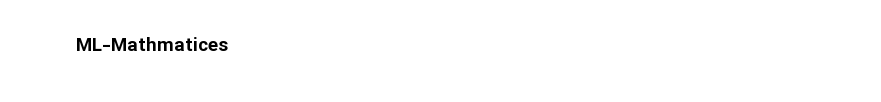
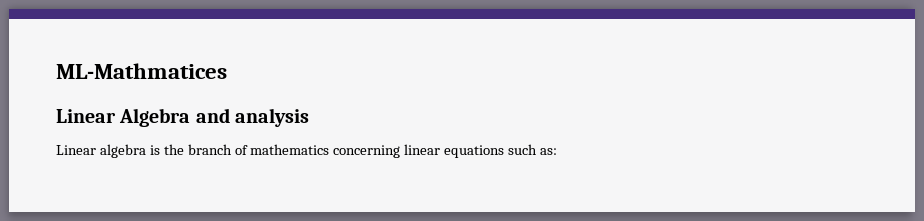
(228, 44) none -> [56,108,309,127] [56,144,558,158] // Linear Algebra and analysis // Linear algebra is the branch of mathematics concerning linear equations such as:

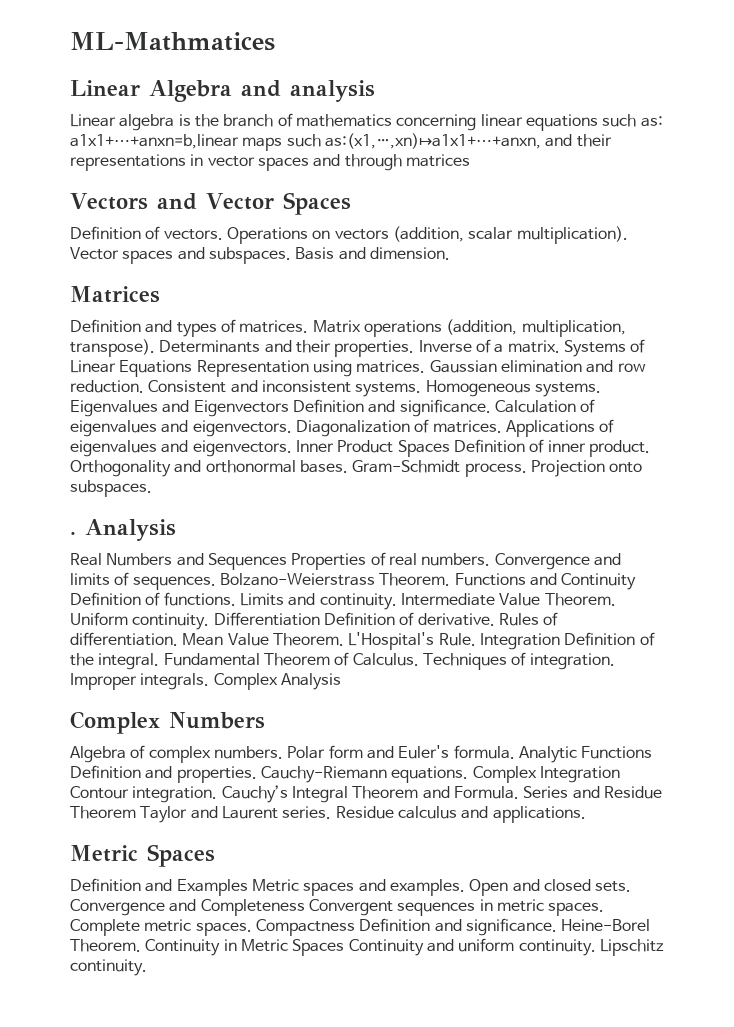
(558, 151) none -> [70,133,612,151] [70,154,470,171] [70,192,351,215] [70,226,628,244] [70,247,450,264] [70,286,160,303] [70,319,626,337] [70,339,646,357] [70,360,646,377] [70,380,601,397] [70,399,596,417] [70,419,615,437] [70,439,650,457] [70,460,643,477] [70,480,152,497] [70,519,176,541] [70,552,621,570] [70,572,637,590] [70,592,616,610] [70,612,559,630] [70,632,655,650] [70,652,615,670] [70,673,341,690] [70,711,265,734] [70,745,653,763] [70,765,620,783] [70,785,662,803] [70,806,586,823] [70,844,215,867] [70,878,632,896] [70,899,605,916] [70,918,651,936] [70,938,664,956] [70,959,147,976] a1x1+⋯+anxn=b,linear maps such as:(x1,…,xn)↦a1x1+⋯+anxn, and their representations in vector spaces and through matrices // Vectors and Vector Spaces // Definition of vectors. Operations on vectors (addition, scalar multiplication). Vector spaces and subspaces. Basis and dimension. // Matrices // Definition and types of matrices. Matrix operations (addition, multiplication, transpose). Determinants and their properties. Inverse of a matrix. Systems of Linear Equations Representation using matrices. Gaussian elimination and row reduction. Consistent and inconsistent systems. Homogeneous systems. Eigenvalues and Eigenvectors Definition and significance. Calculation of eigenvalues and eigenvectors. Diagonalization of matrices. Applications of eigenvalues and eigenvectors. Inner Product Spaces Definition of inner product. Orthogonality and orthonormal bases. Gram-Schmidt process. Projection onto subspaces. // . Analysis // Real Numbers and Sequences Properties of real numbers. Convergence and limits of sequences. Bolzano-Weierstrass Theorem. Functions and Continuity Definition of functions. Limits and continuity. Intermediate Value Theorem. Uniform continuity. Differentiation Definition of derivative. Rules of differentiation. Mean Value Theorem. L'Hospital's Rule. Integration Definition of the integral. Fundamental Theorem of Calculus. Techniques of integration. Improper integrals. Complex Analysis // Complex Numbers // Algebra of complex numbers. Polar form and Euler's formula. Analytic Functions Definition and properties. Cauchy-Riemann equations. Complex Integration Contour integration. Cauchy’s Integral Theorem and Formula. Series and Residue Theorem Taylor and Laurent series. Residue calculus and applications. // Metric Spaces // Definition and Examples Metric spaces and examples. Open and closed sets. Convergence and Completeness Convergent sequences in metric spaces. Complete metric spaces. Compactness Definition and significance. Heine-Borel Theorem. Continuity in Metric Spaces Continuity and uniform continuity. Lipschitz continuity.

